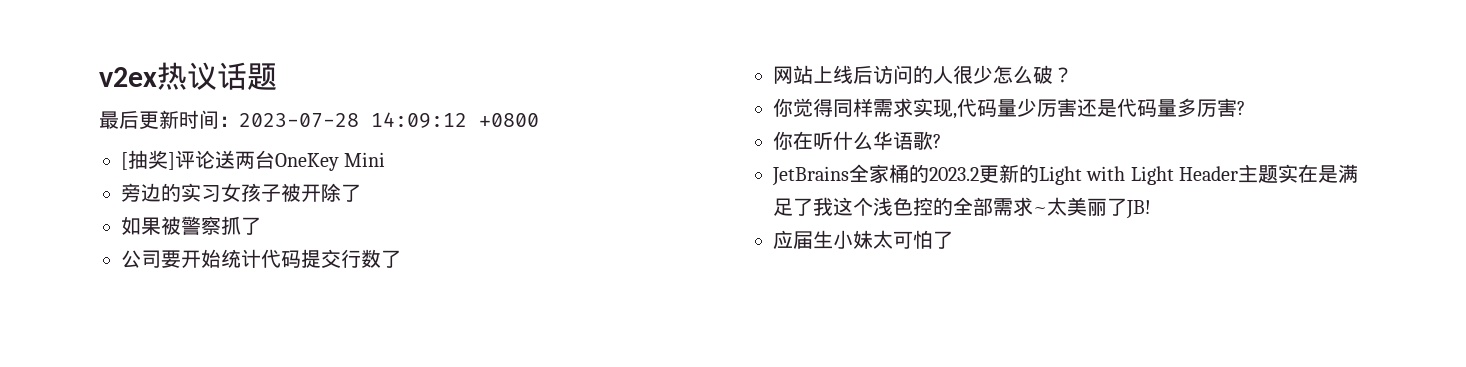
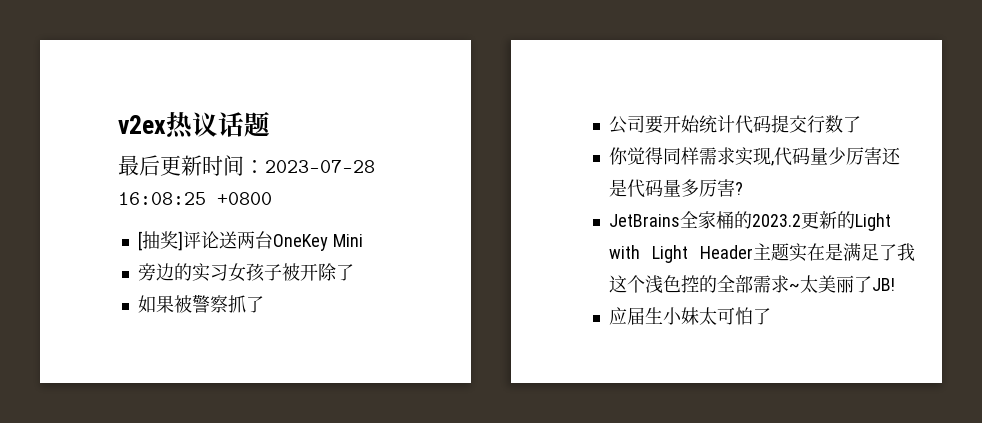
[371,112,467,128] 14:09:12 -> [118,192,206,205] 16:08:25
[773,65,1073,84] // 网站上线后访问的人很少怎么破？ -> (861, 124) none
[773,131,941,150] // 你在听什么华语歌? -> (743, 188) none

